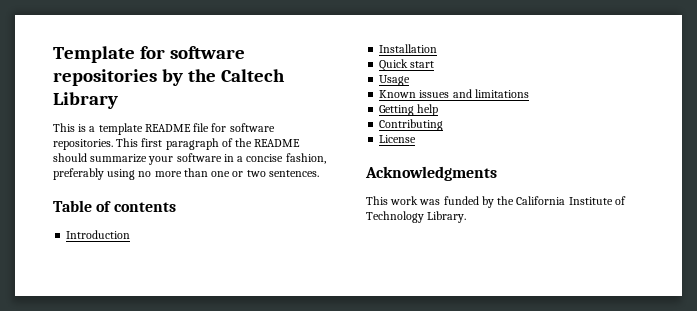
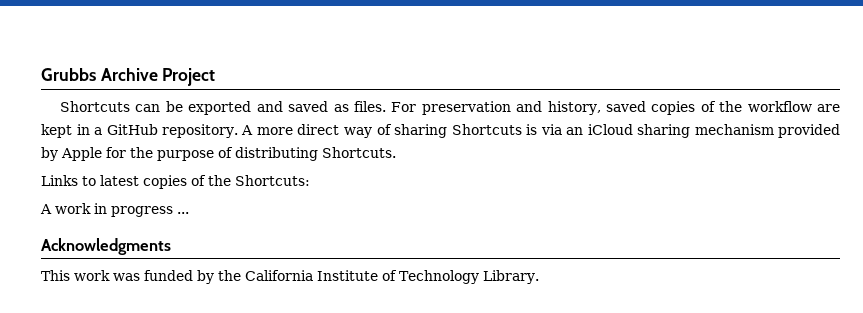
[53,46,245,63] [53,69,285,86] [53,92,118,109] [53,123,275,135] [53,138,301,150] [53,153,326,165] [53,168,319,180] [53,200,176,212] [66,230,131,239] [379,44,438,53] [379,59,435,71] [379,75,411,86] [379,89,529,98] [379,104,439,116] [379,119,444,131] [379,135,417,143] Template for software repositories by the Caltech Library // This is a template README file for software repositories. This first paragraph of the README should summarize your software in a concise fashion, preferably using no more than one or two sentences. // Table of contents // Introduction // Installation // Quick start // Usage // Known issues and limitations // Getting help // Contributing // License -> [41,68,216,86] [60,101,841,115] [41,124,840,138] [41,147,396,161] [41,175,310,189] [40,203,189,217] Grubbs Archive Project // Shortcuts can be exported and saved as files. For preservation and history, saved copies of the workflow are kept in a GitHub repository. A more direct way of sharing Shortcuts is via an iCloud sharing mechanism provided by Apple for the purpose of distributing Shortcuts. // Links to latest copies of the Shortcuts: // A work in progress ...

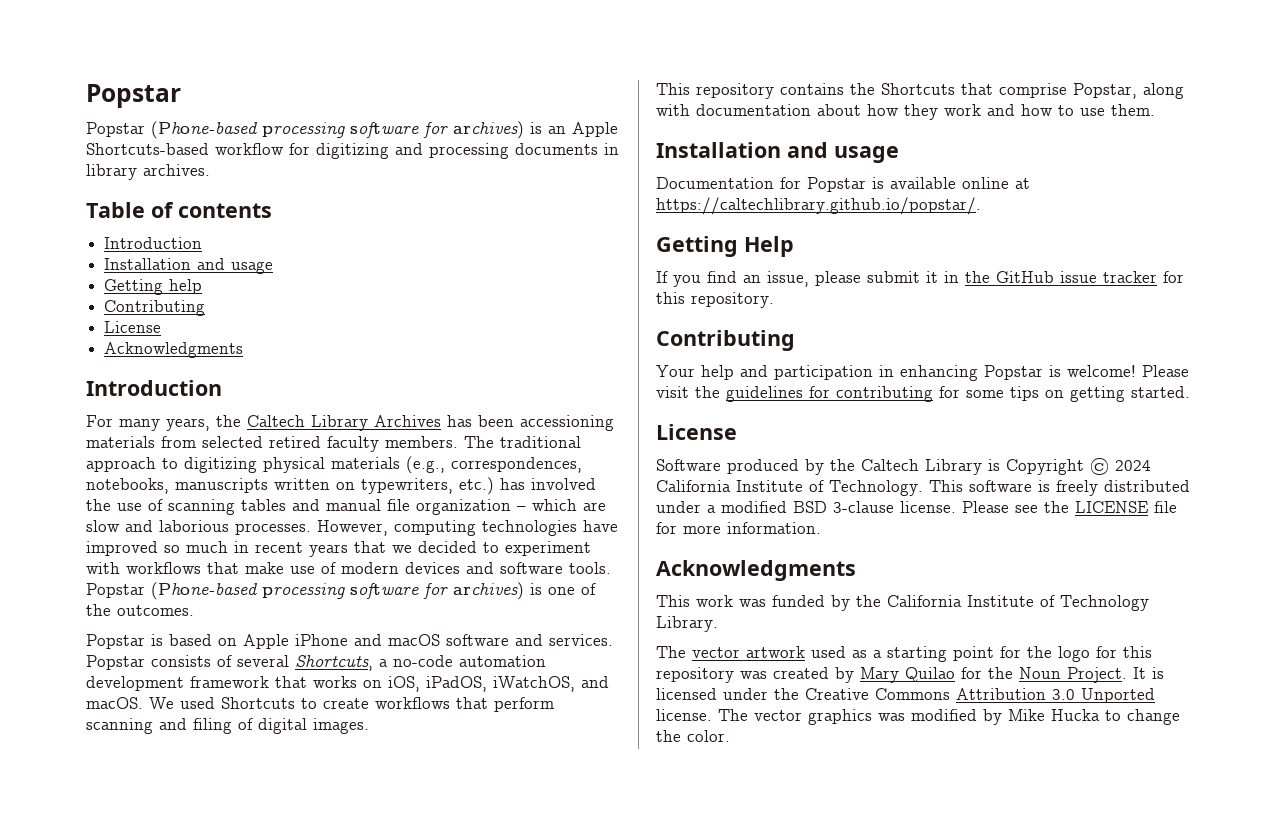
[41,68,216,86] [60,101,841,115] [41,124,840,138] [41,147,396,161] [41,175,310,189] [40,203,189,217] Grubbs Archive Project // Shortcuts can be exported and saved as files. For preservation and history, saved copies of the workflow are kept in a GitHub repository. A more direct way of sharing Shortcuts is via an iCloud sharing mechanism provided by Apple for the purpose of distributing Shortcuts. // Links to latest copies of the Shortcuts: // A work in progress ... -> [86,84,181,108] [86,121,618,139] [86,143,619,159] [86,164,210,180] [86,202,272,218] [104,237,203,249] [104,258,274,274] [104,279,203,295] [104,300,206,316] [104,321,162,333] [104,342,244,358] [86,380,222,396] [86,415,614,431] [86,436,581,452] [86,456,582,474] [86,477,596,495] [86,499,606,515] [86,520,618,536] [86,541,591,557] [86,562,611,574] [86,582,596,600] [86,604,194,616] [86,634,613,649] [86,655,546,671] [86,676,609,692] [86,697,554,712] [86,718,369,734] [656,83,1184,99] [656,104,1155,120] [656,142,899,163] [656,177,1030,192] [656,197,981,215] [656,236,794,257] [656,271,1184,287] [656,292,774,308] [656,330,795,351] [656,365,1189,381] [656,386,1190,402] [656,424,737,440] [656,458,1151,475] [656,480,1190,496] [656,501,1177,513] [656,522,821,534] Popstar // Popstar (Phone-based processing software for archives) is an Apple Shortcuts-based workflow for digitizing and processing documents in library archives. // Table of contents // Introduction // Installation and usage // Getting help // Contributing // License // Acknowledgments // Introduction // For many years, the Caltech Library Archives has been accessioning materials from selected retired faculty members. The traditional approach to digitizing physical materials (e.g., correspondences, notebooks, manuscripts written on typewriters, etc.) has involved the use of scanning tables and manual file organization – which are slow and laborious processes. However, computing technologies have improved so much in recent years that we decided to experiment with workflows that make use of modern devices and software tools. Popstar (Phone-based processing software for archives) is one of the outcomes. // Popstar is based on Apple iPhone and macOS software and services. Popstar consists of several Shortcuts, a no-code automation development framework that works on iOS, iPadOS, iWatchOS, and macOS. We used Shortcuts to create workflows that perform scanning and filing of digital images. // This repository contains the Shortcuts that comprise Popstar, along with documentation about how they work and how to use them. // Installation and usage // Documentation for Popstar is available online at https://caltechlibrary.github.io/popstar/. // Getting Help // If you find an issue, please submit it in the GitHub issue tracker for this repository. // Contributing // Your help and participation in enhancing Popstar is welcome! Please visit the guidelines for contributing for some tips on getting started. // License // Software produced by the Caltech Library is Copyright © 2024 California Institute of Technology. This software is freely distributed under a modified BSD 3-clause license. Please see the LICENSE file for more information.
(539, 277) none -> [656,646,1152,662] [656,667,1164,683] [656,688,1155,703] [656,709,1180,725] [656,730,730,742] // The vector artwork used as a starting point for the logo for this repository was created by Mary Quilao for the Noun Project. It is licensed under the Creative Commons Attribution 3.0 Unported license. The vector graphics was modified by Mike Hucka to change the color.

